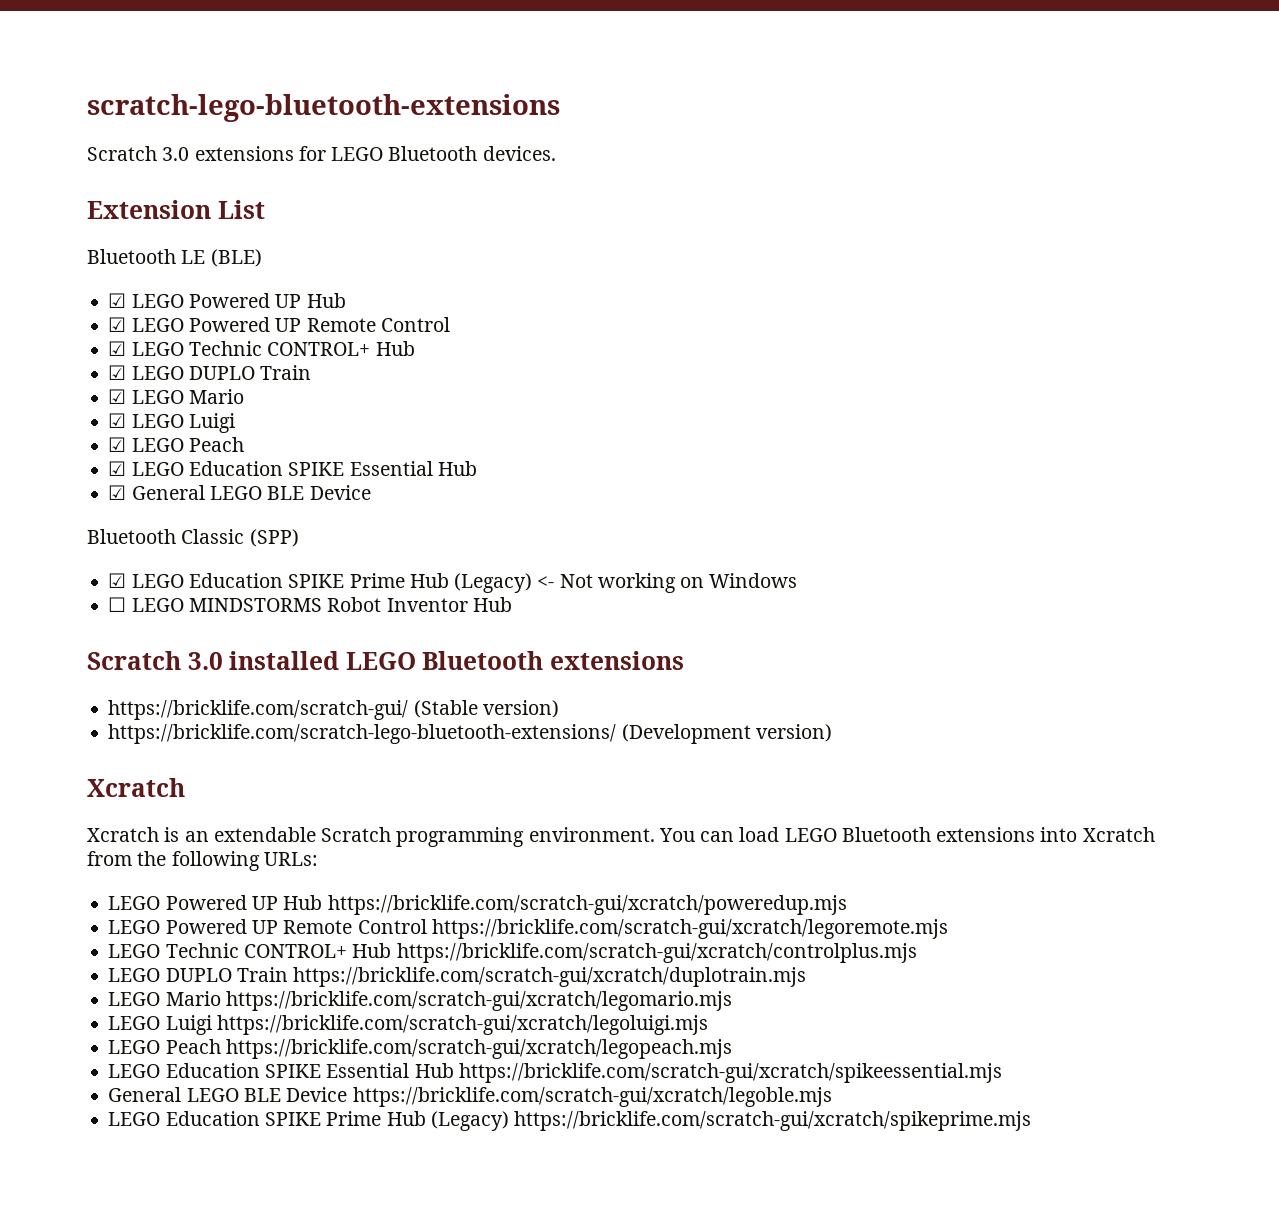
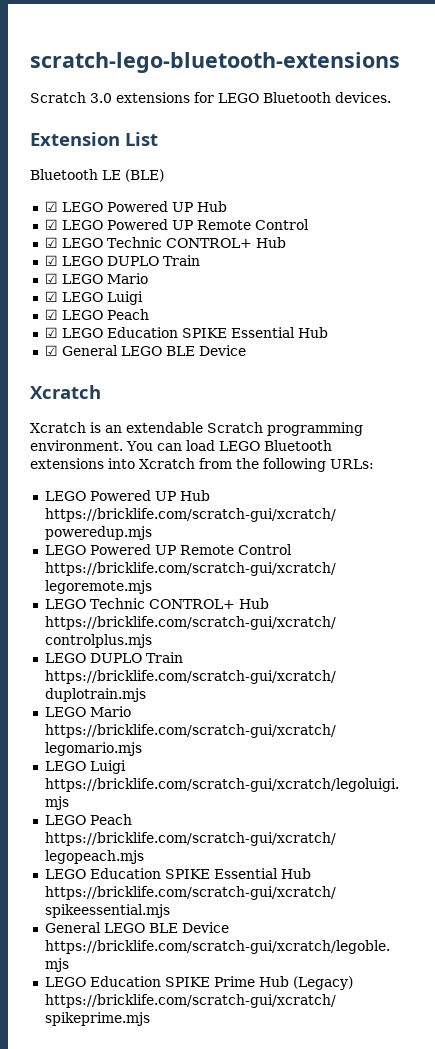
[87,529,299,547] [108,573,798,593] [108,597,512,612] [87,651,685,670] [108,700,559,720] [108,724,832,744] // Bluetooth Classic (SPP) // ☑ LEGO Education SPIKE Prime Hub (Legacy) <- Not working on Windows // ☐ LEGO MINDSTORMS Robot Inventor Hub // Scratch 3.0 installed LEGO Bluetooth extensions // https://bricklife.com/scratch-gui/ (Stable version) // https://bricklife.com/scratch-lego-bluetooth-extensions/ (Development version) -> (246, 350) none

